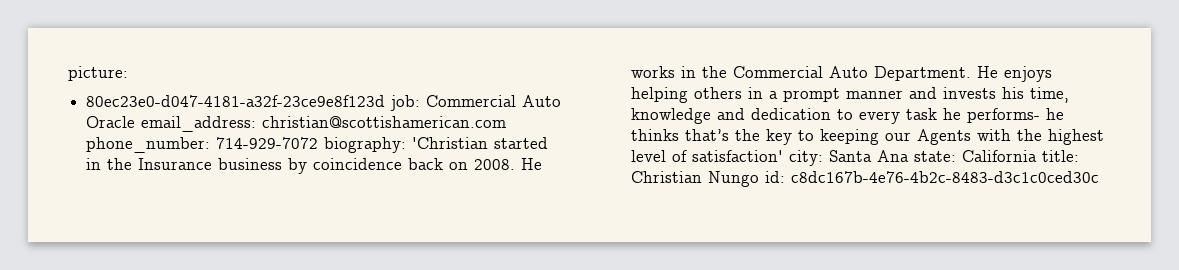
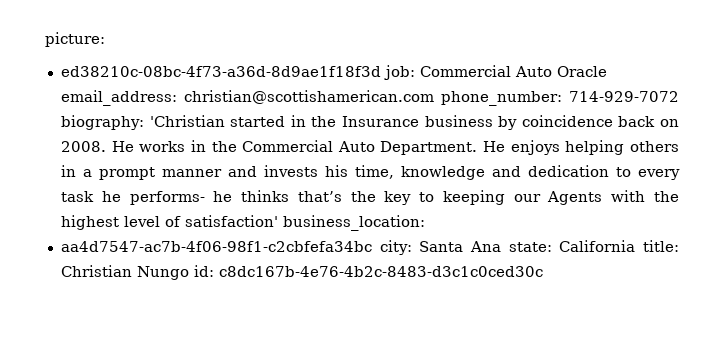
[86,95,386,107] 80ec23e0-d047-4181-a32f-23ce9e8f123d -> [60,66,381,77] ed38210c-08bc-4f73-a36d-8d9ae1f18f3d
(784, 156) none -> [282,215,425,231] [60,241,372,252] business_location: // aa4d7547-ac7b-4f06-98f1-c2cbfefa34bc

